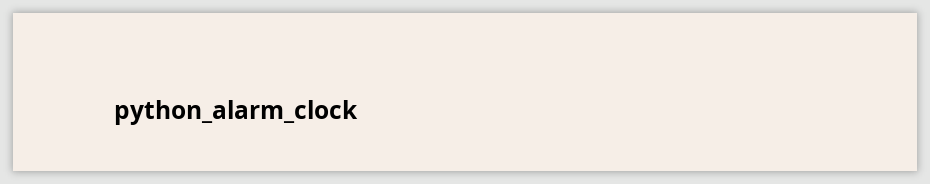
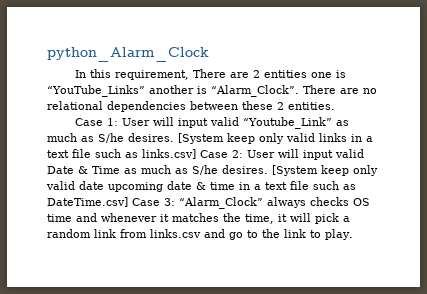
[114,100,358,125] python_alarm_clock -> [47,47,209,62] [74,69,346,80] [47,85,377,97] [47,101,335,112] [74,117,349,129] [47,133,373,144] [47,149,364,160] [47,165,378,176] [46,181,356,192] [47,197,370,209] [47,213,350,224] [47,229,353,240] python_Alarm_Clock // In this requirement, There are 2 entities one is “YouTube_Links” another is “Alarm_Clock”. There are no relational dependencies between these 2 entities. // Case 1: User will input valid “Youtube_Link” as much as S/he desires. [System keep only valid links in a text file such as links.csv] Case 2: User will input valid Date & Time as much as S/he desires. [System keep only valid date upcoming date & time in a text file such as DateTime.csv] Case 3: “Alarm_Clock” always checks OS time and whenever it matches the time, it will pick a random link from links.csv and go to the link to play.

